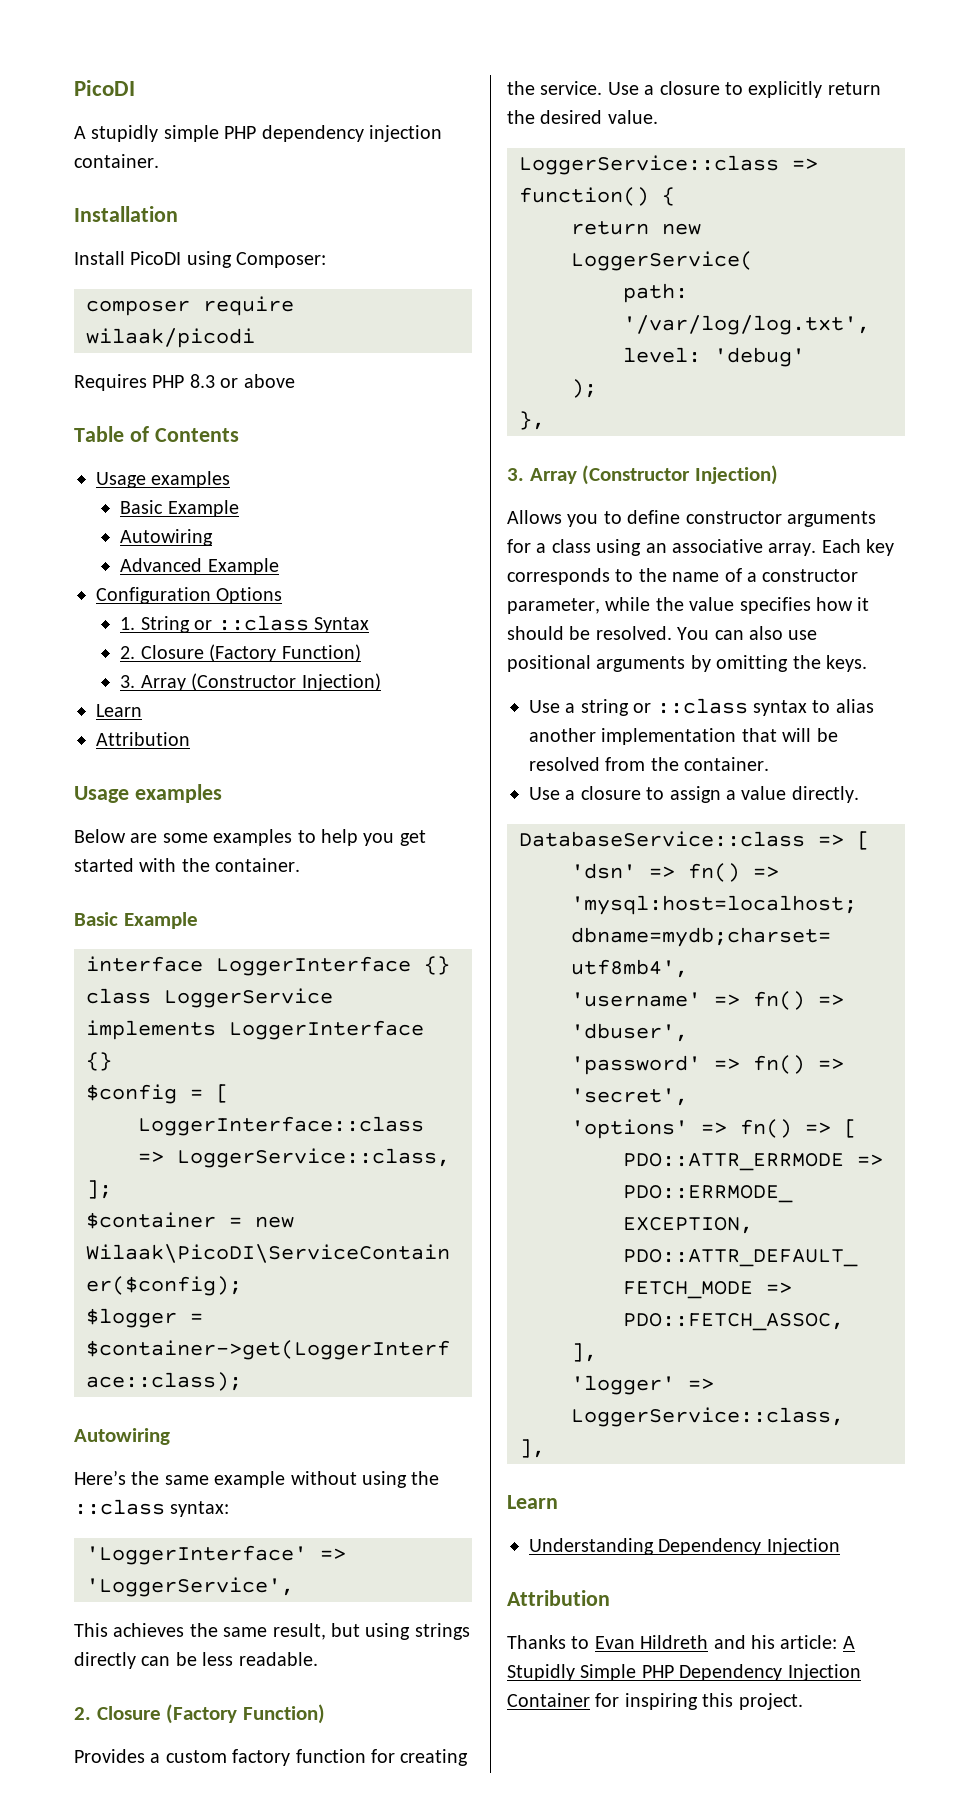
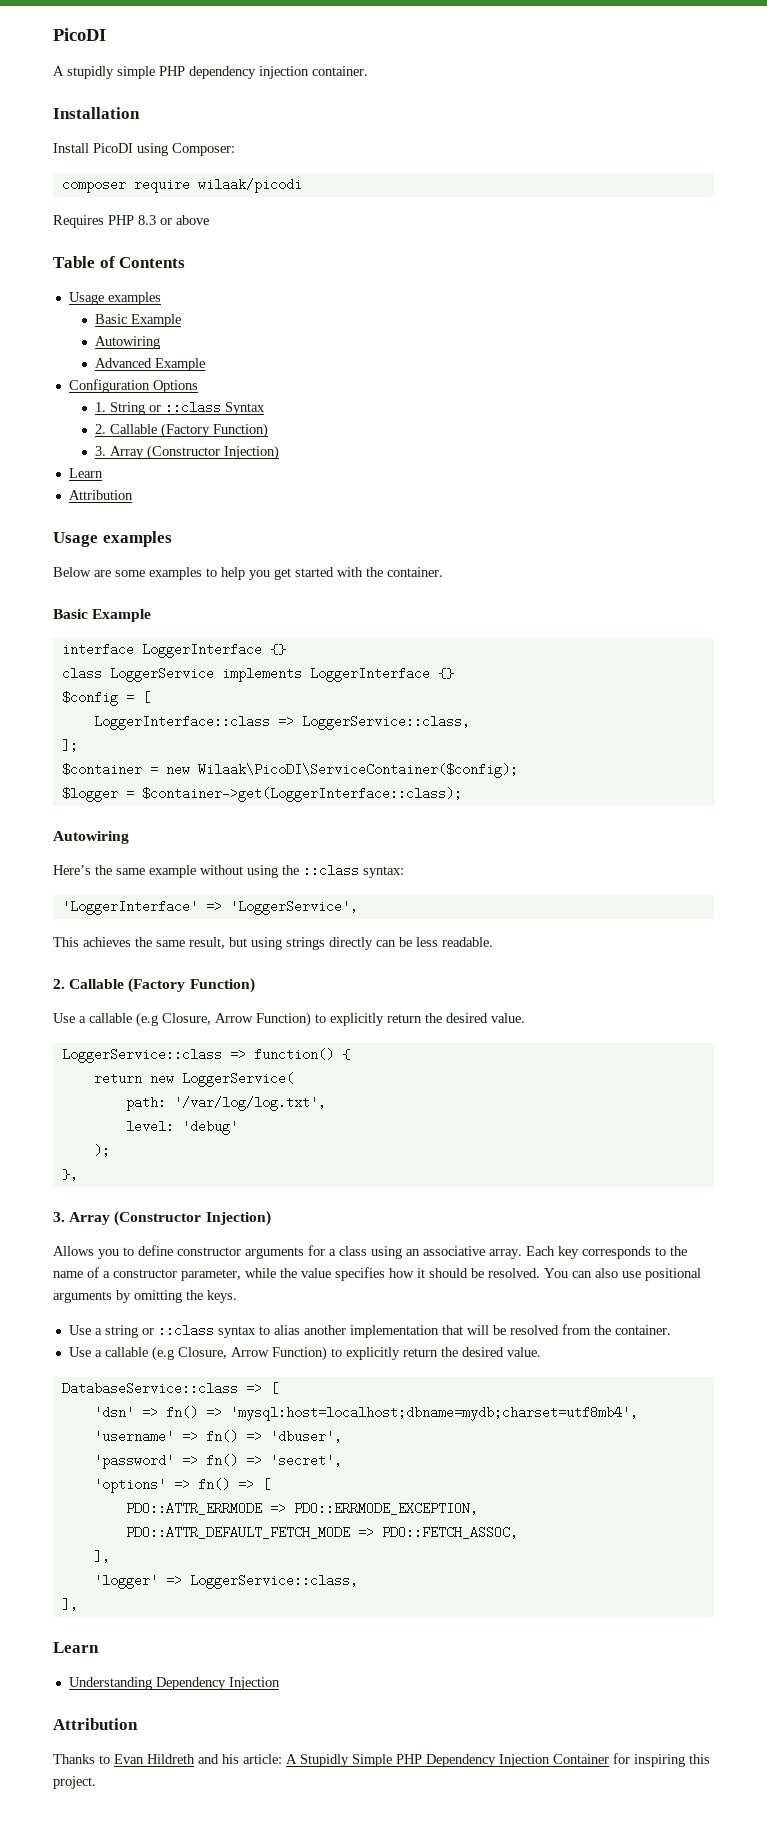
[140,645,204,659] Closure -> [109,424,157,434] Callable
[96,1704,326,1724] [74,1749,469,1766] [507,81,720,95] Closure (Factory Function) // Provides a custom factory function for creating the service. Use a closure -> [69,978,255,993] [53,1012,311,1027] Callable (Factory Function) // Use a callable (e.g Closure, Arrow Function)
[580,786,859,803] closure to assign a value directly. -> [104,1346,541,1361] callable (e.g Closure, Arrow Function) to explicitly return the desired value.

